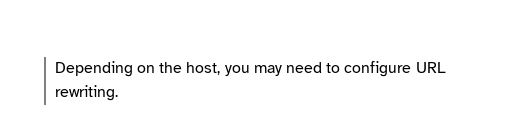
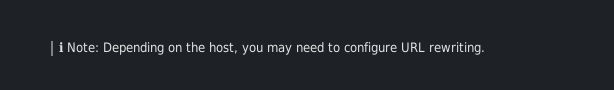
(54, 69) none -> [59,42,100,53] ℹ Note:

